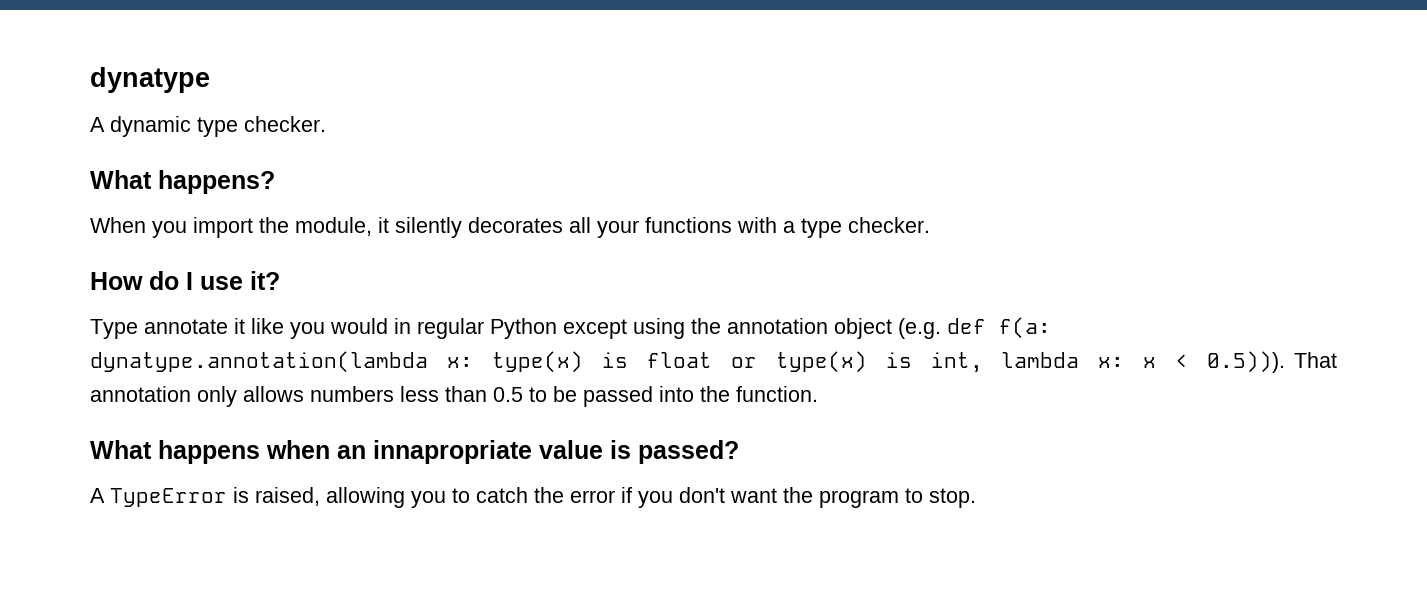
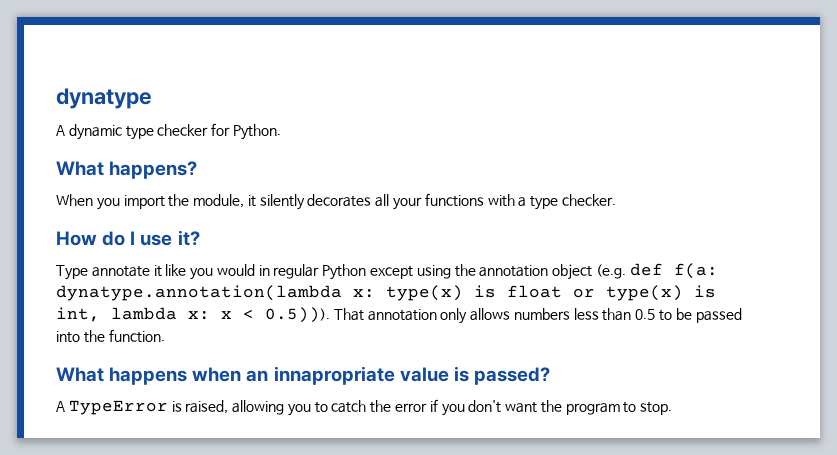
[244,116,326,132] checker. -> [157,123,281,140] checker for Python.

